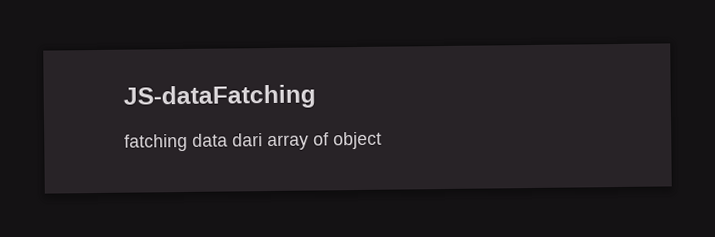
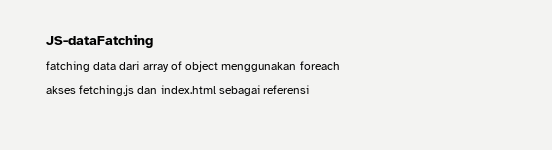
(382, 140) none -> [221,61,340,72] [46,85,310,96] menggunakan foreach // akses fetching.js dan index.html sebagai referensi

